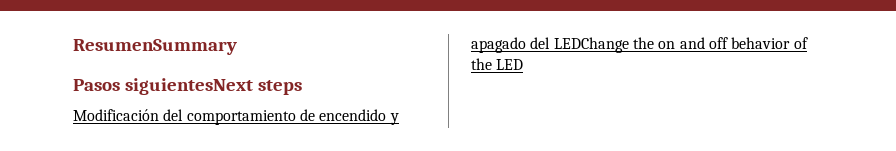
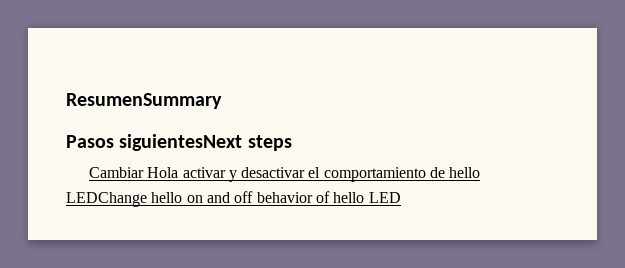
[73,109,399,125] [471,37,654,53] Modificación del comportamiento de encendido y apagado del LEDChange the -> [88,167,481,182] [66,192,183,207] Cambiar Hola activar y desactivar el comportamiento de hello LEDChange hello
[471,58,492,70] the -> [333,192,365,203] hello

